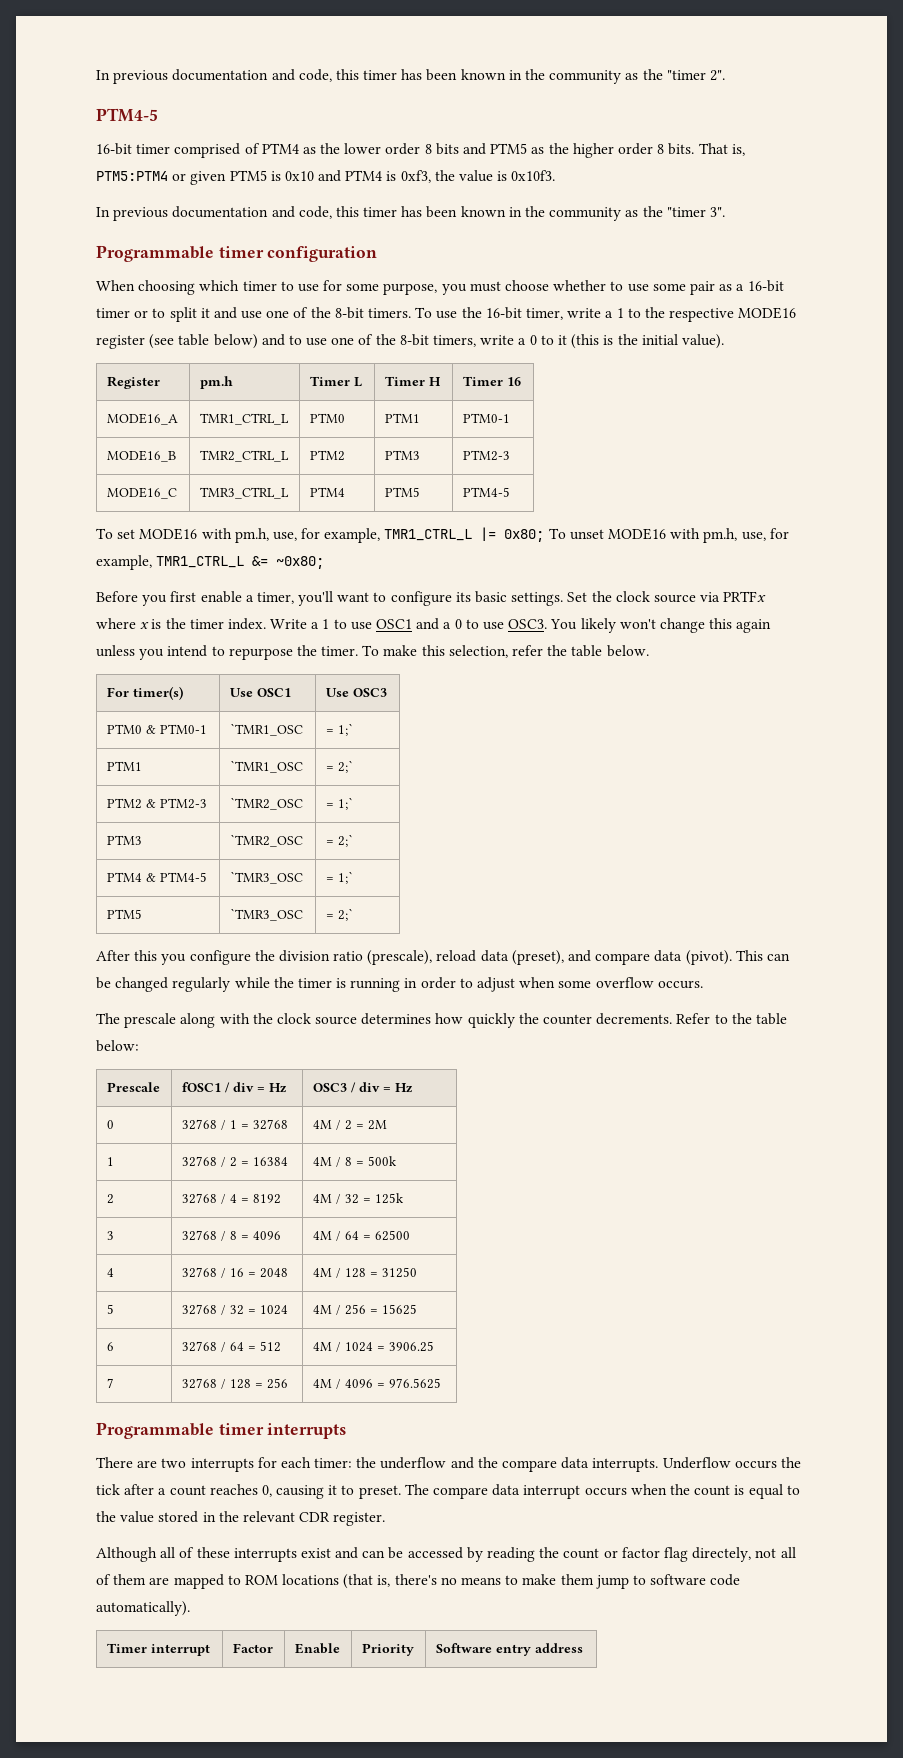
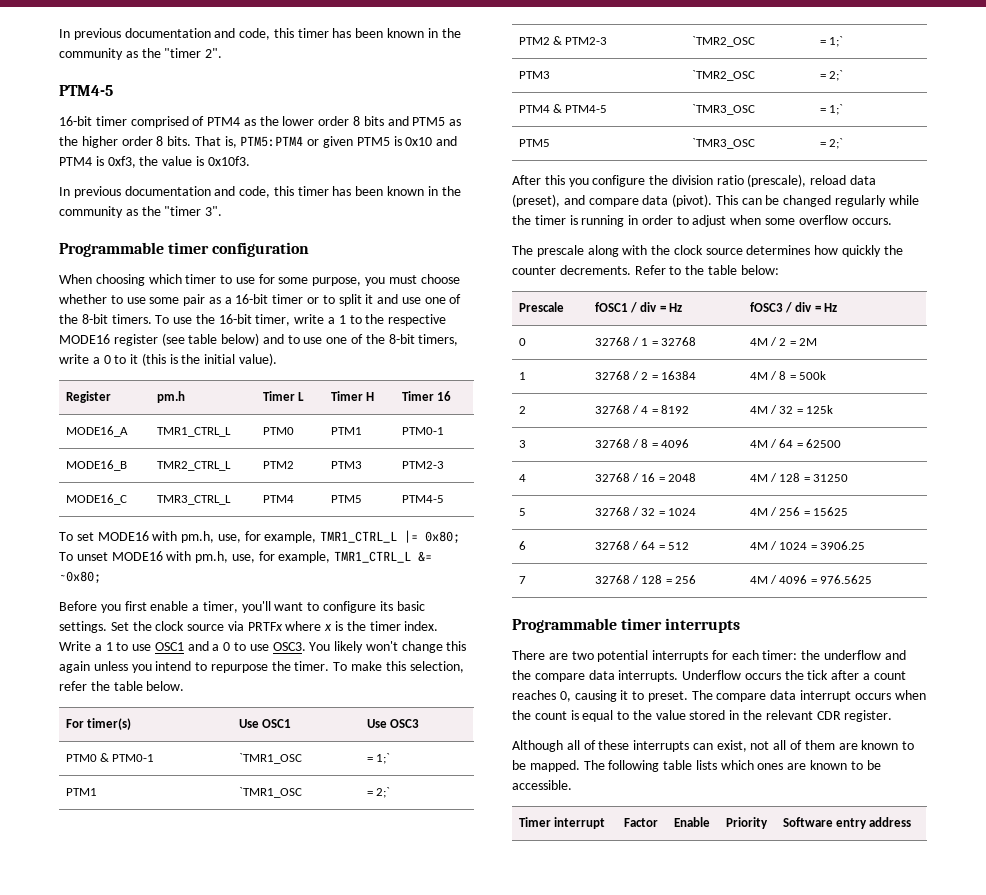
[312,1083,347,1092] OSC3 -> [749,302,783,312] fOSC3
(187, 1463) none -> [597,650,649,662] potential
[300,1547,752,1562] exist and can be accessed by reading the count or factor flag directely, -> [692,740,747,752] can exist,
[173,1574,741,1589] [96,1601,190,1616] mapped to ROM locations (that is, there's no means to make them jump to software code automatically). -> [861,740,915,750] [512,760,881,772] [512,780,572,790] known to be mapped. The following table lists which ones are known to be accessible.

